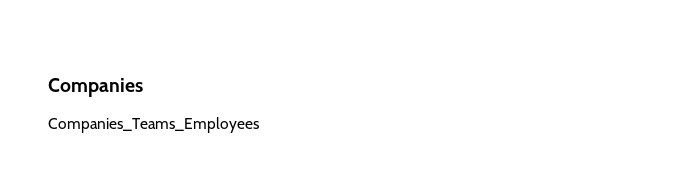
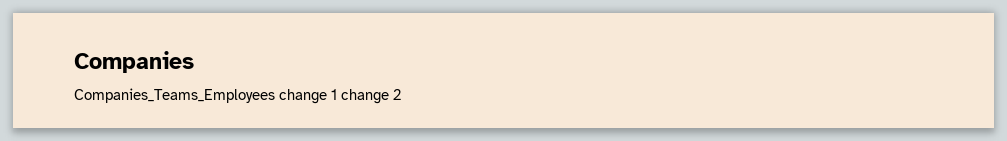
(259, 125) none -> [279,89,401,104] change 1 change 2

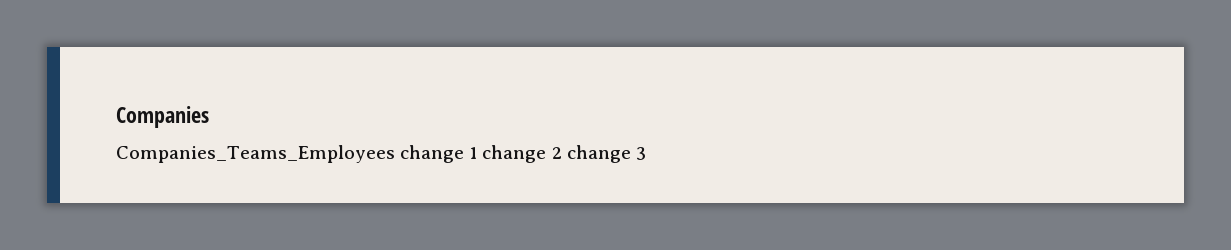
(401, 94) none -> [566,145,646,163] change 3

